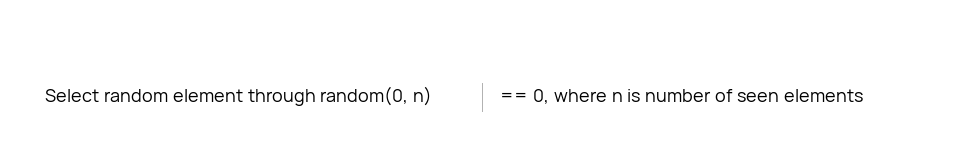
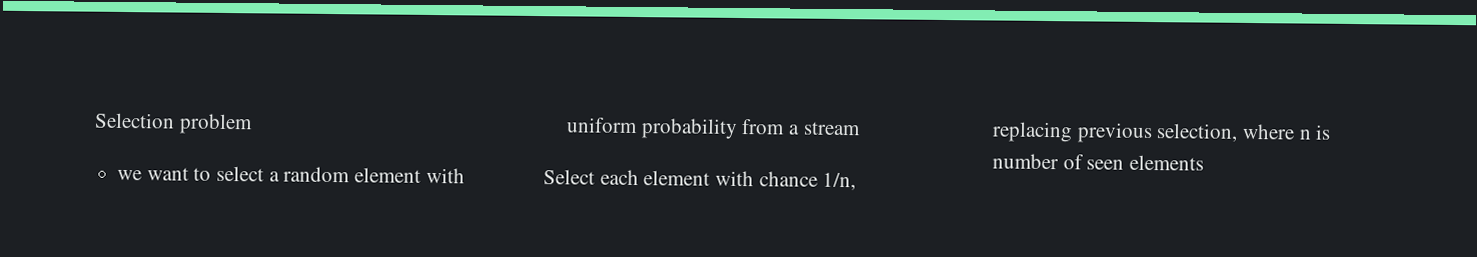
[45,86,549,106] Select random element through random(0, n) == 0, -> [94,112,253,135] [117,165,465,184] [566,117,861,139] [543,169,857,191] [992,121,1239,144] Selection problem // we want to select a random element with uniform probability from a stream // Select each element with chance 1/n, replacing previous selection,

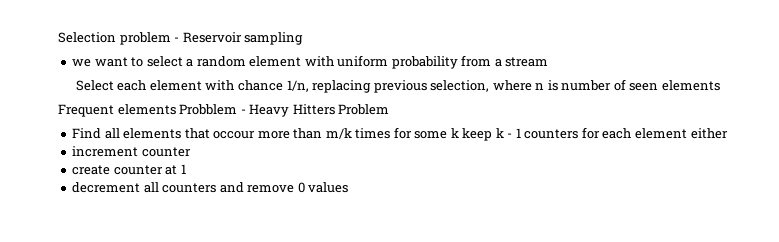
(253, 124) none -> [174,32,304,45] - Reservoir sampling
(1205, 162) none -> [58,104,390,117] [72,127,728,141] [72,146,191,157] [72,164,186,175] [72,182,349,193] // Frequent elements Probblem - Heavy Hitters Problem // Find all elements that occour more than m/k times for some k keep k - 1 counters for each element either // increment counter // create counter at 1 // decrement all counters and remove 0 values

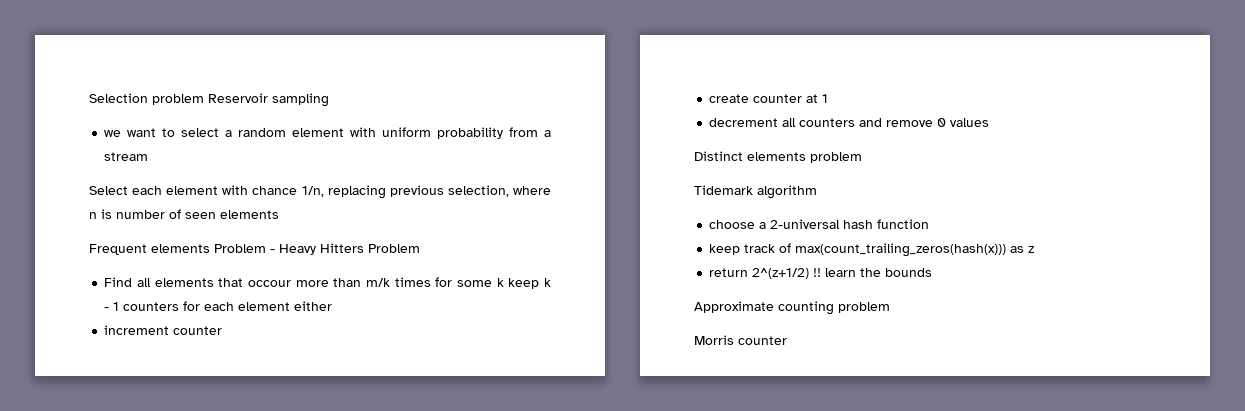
[174,37,180,42] - -> (204, 99) none
[179,104,238,115] Probblem -> [214,244,266,253] Problem
(349, 187) none -> [694,151,862,163] [694,185,817,199] [709,219,930,229] [709,243,1036,257] [709,268,933,279] [694,301,890,315] [694,335,787,345] // Distinct elements problem // Tidemark algorithm // choose a 2-universal hash function // keep track of max(count_trailing_zeros(hash(x))) as z // return 2^(z+1/2) !! learn the bounds // Approximate counting problem // Morris counter

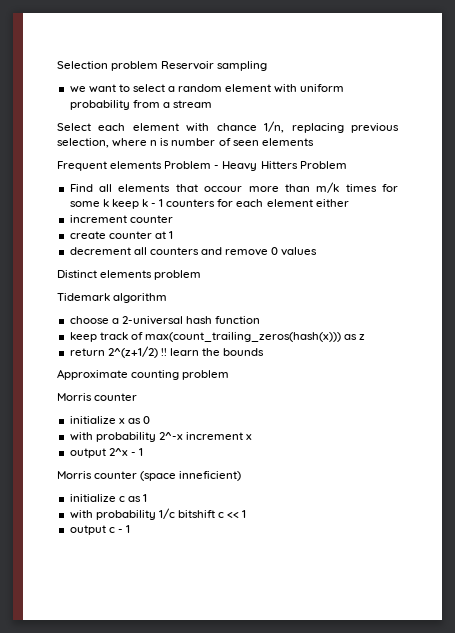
(787, 340) none -> [69,416,150,424] [69,432,253,442] [69,448,143,458] [57,471,242,481] [69,494,147,502] [69,508,247,520] [69,525,130,535] // initialize x as 0 // with probability 2^-x increment x // output 2^x - 1 // Morris counter (space inneficient) // initialize c as 1 // with probability 1/c bitshift c << 1 // output c - 1

